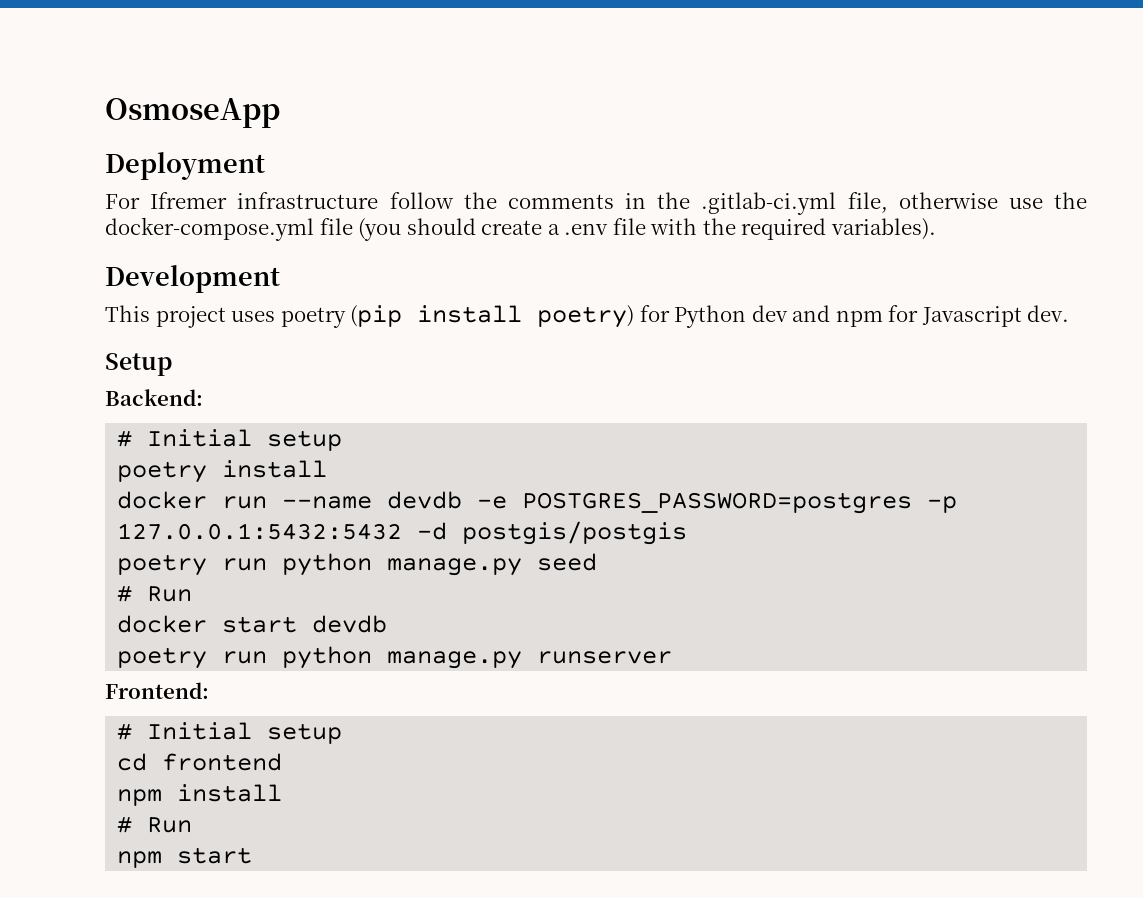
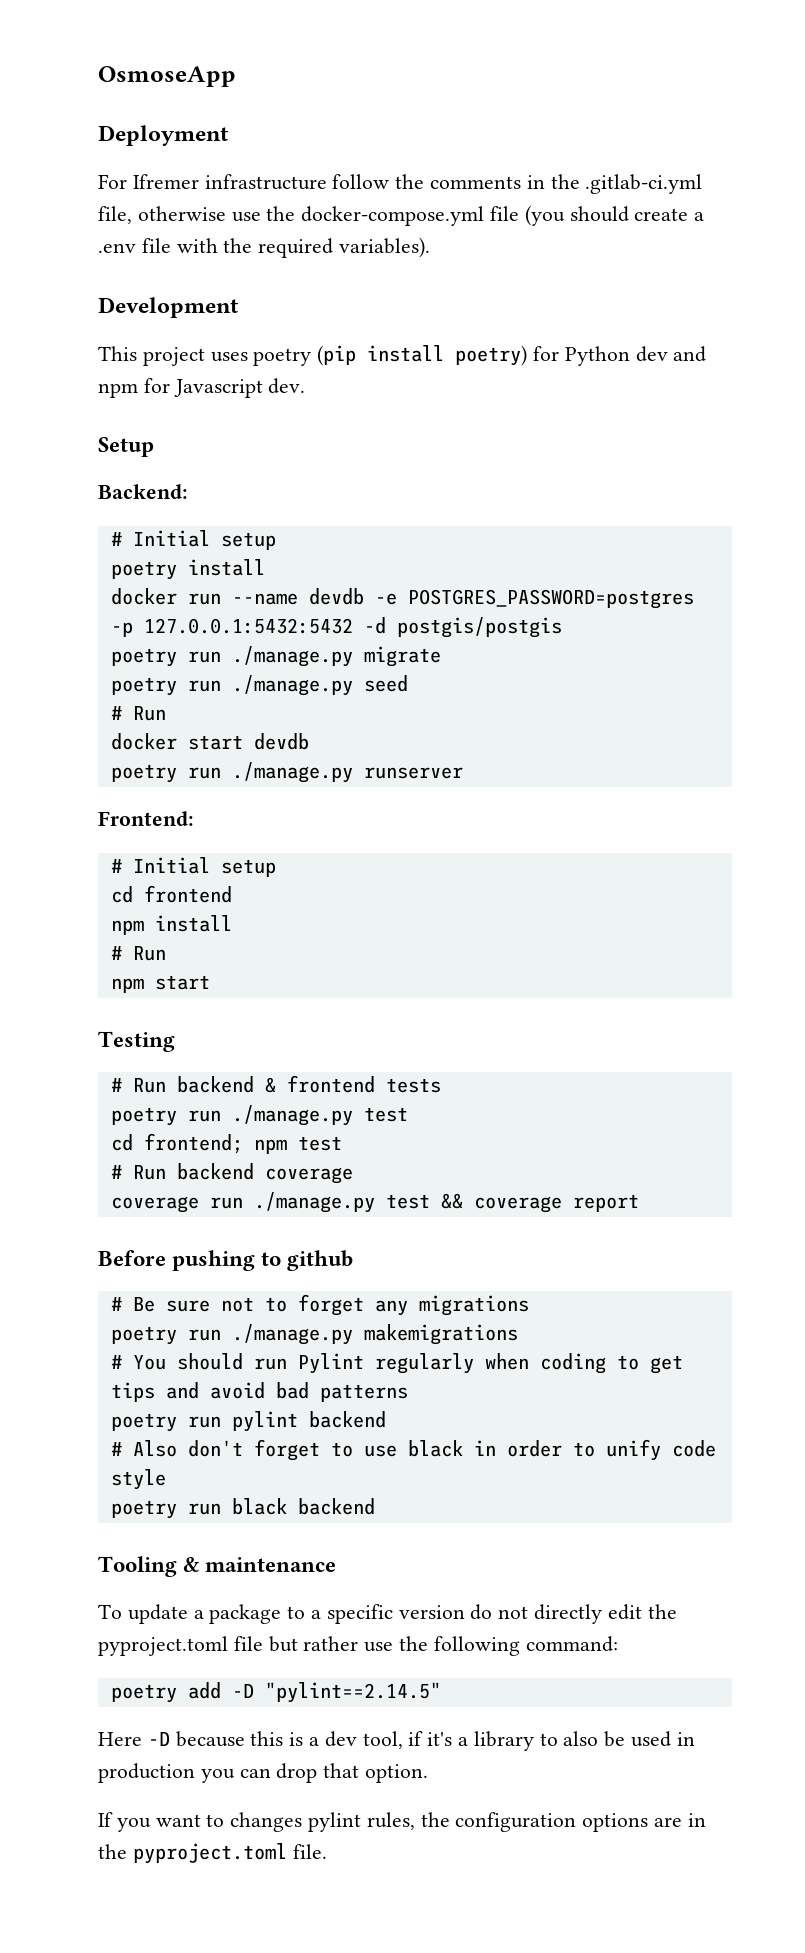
[282,553,523,576] python manage.py -> [231,646,441,667] [110,675,353,696] ./manage.py migrate // poetry run ./manage.py
[282,646,523,669] python manage.py -> [231,762,353,783] ./manage.py
(253, 855) none -> [98,1031,175,1052] [110,1075,441,1093] [110,1105,408,1126] [110,1133,342,1154] [110,1163,353,1184] [110,1192,639,1213] [98,1250,354,1271] [110,1294,529,1316] [110,1324,518,1345] [110,1353,683,1374] [110,1382,408,1402] [110,1411,386,1432] [110,1439,716,1461] [110,1469,166,1490] [110,1498,375,1519] [98,1556,337,1577] [98,1604,677,1624] [98,1636,618,1656] [110,1682,441,1703] [98,1731,695,1751] [98,1763,429,1783] [98,1812,706,1832] [98,1843,327,1864] // Testing // # Run backend & frontend tests // poetry run ./manage.py test // cd frontend; npm test // # Run backend coverage // coverage run ./manage.py test && coverage report // Before pushing to github // # Be sure not to forget any migrations // poetry run ./manage.py makemigrations // # You should run Pylint regularly when coding to get tips and avoid bad patterns // poetry run pylint backend // # Also don't forget to use black in order to unify code style // poetry run black backend // Tooling & maintenance // To update a package to a specific version do not directly edit the pyproject.toml file but rather use the following command: // poetry add -D "pylint==2.14.5" // Here -D because this is a dev tool, if it's a library to also be used in production you can drop that option. // If you want to changes pylint rules, the configuration options are in the pyproject.toml file.

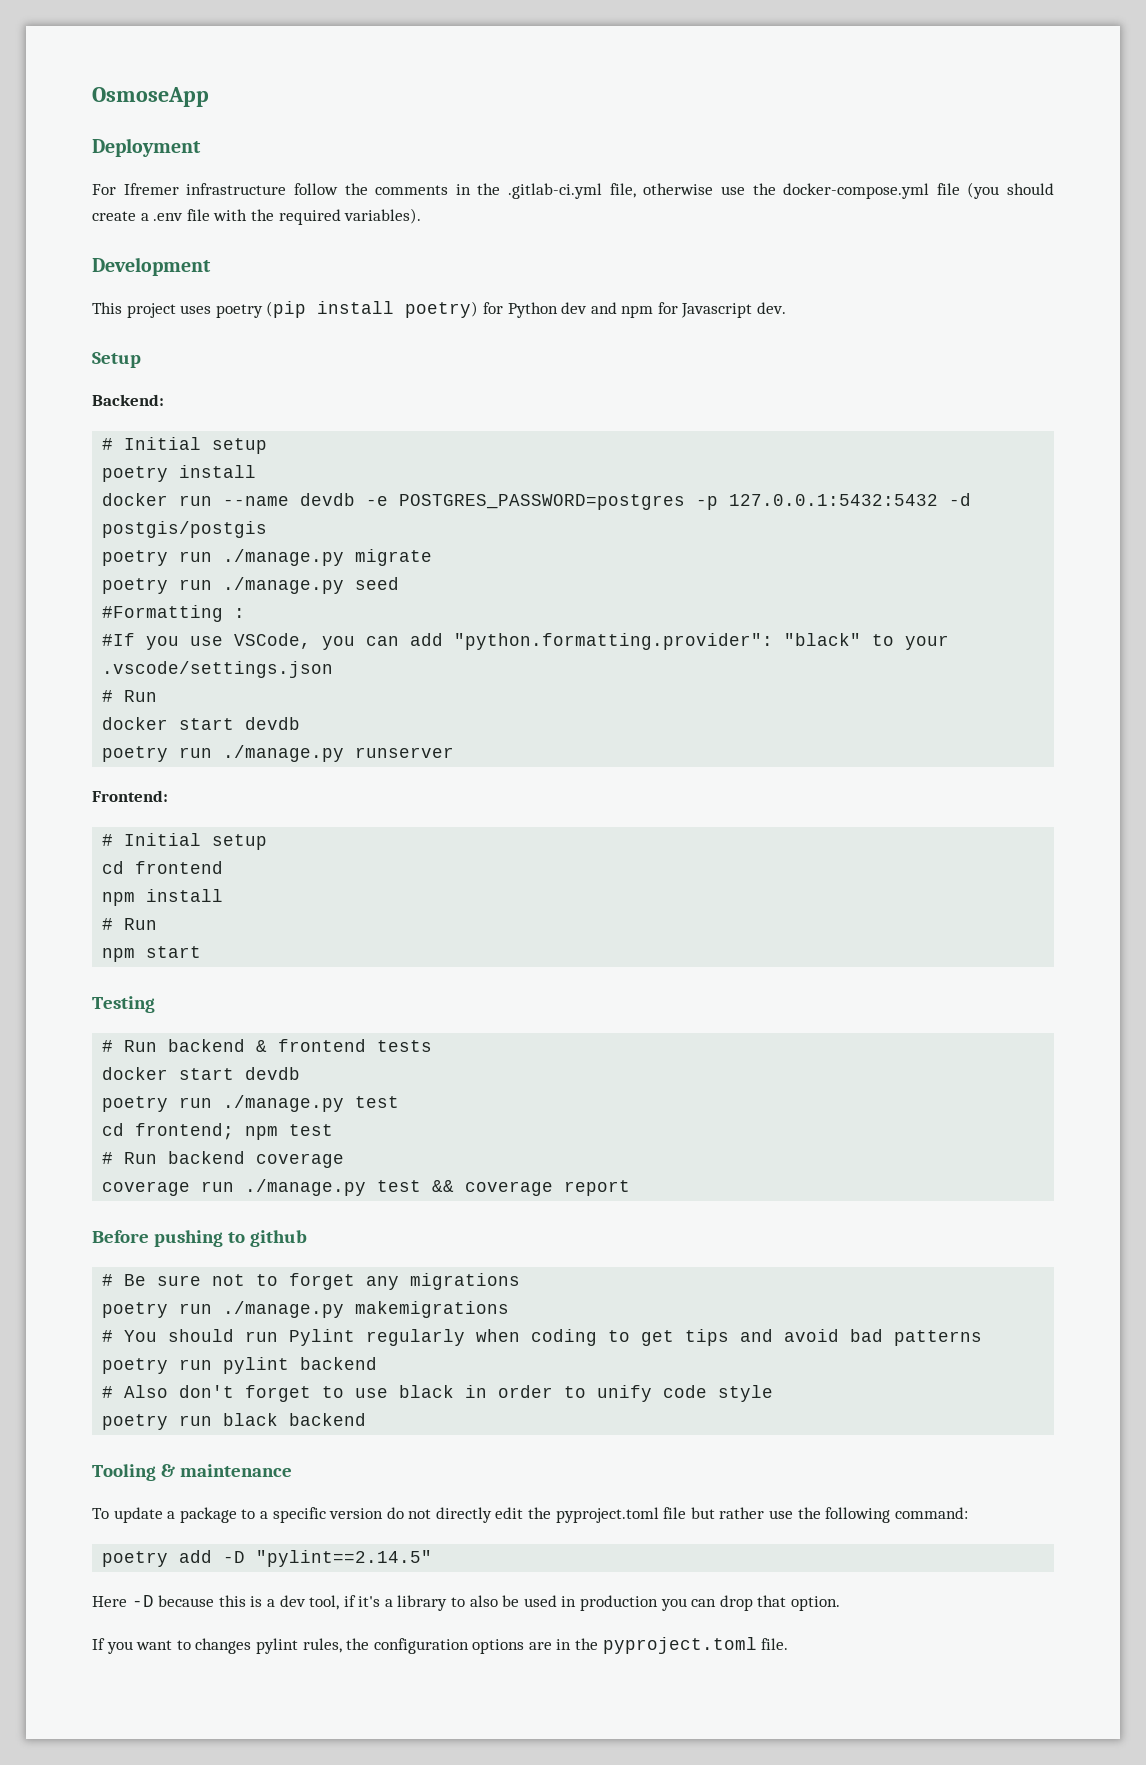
(408, 683) none -> [102,605,246,622] [102,633,950,650] [102,661,334,678] // #Formatting : // #If you use VSCode, you can add "python.formatting.provider": "black" to your .vscode/settings.json
(441, 1085) none -> [102,1067,301,1080] // docker start devdb

